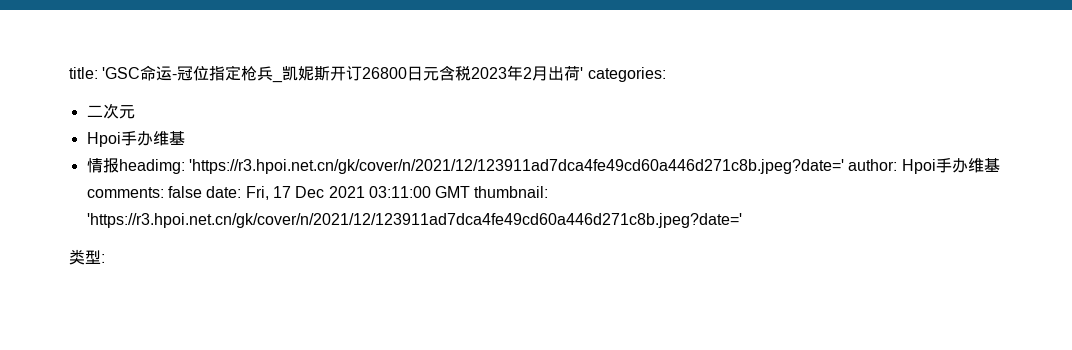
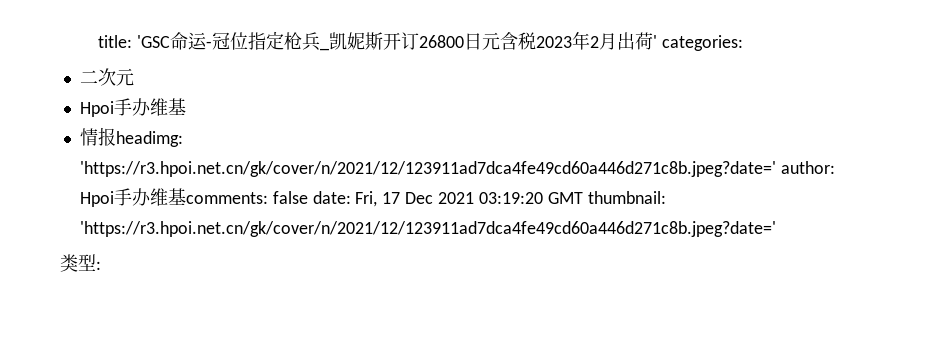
[368,186,431,198] 03:11:00 -> [478,192,543,204] 03:19:20

